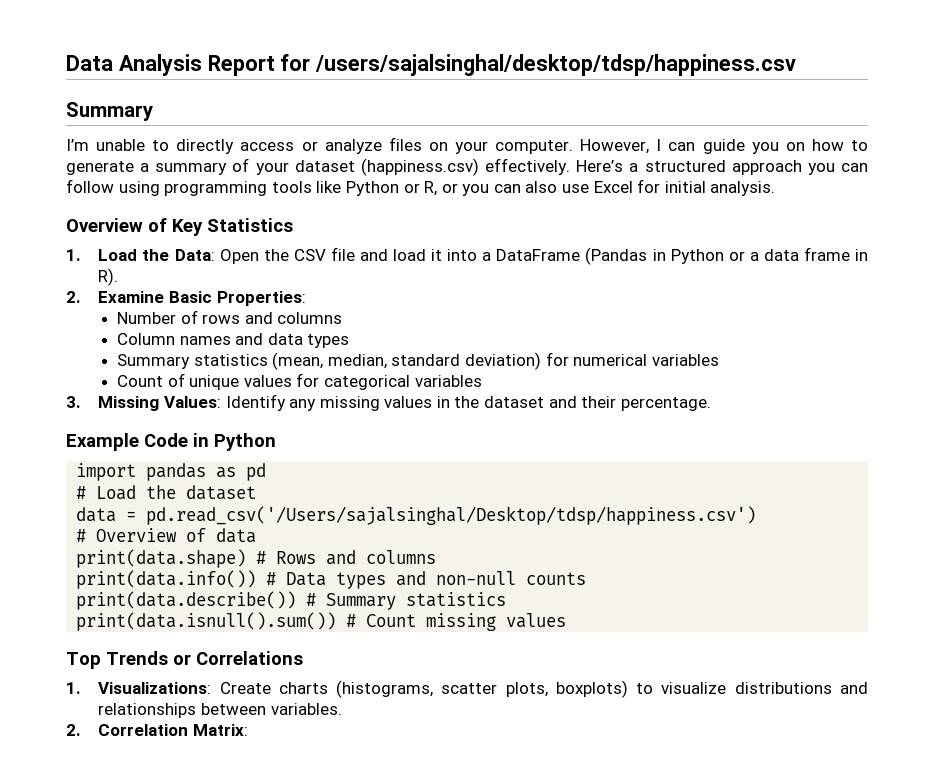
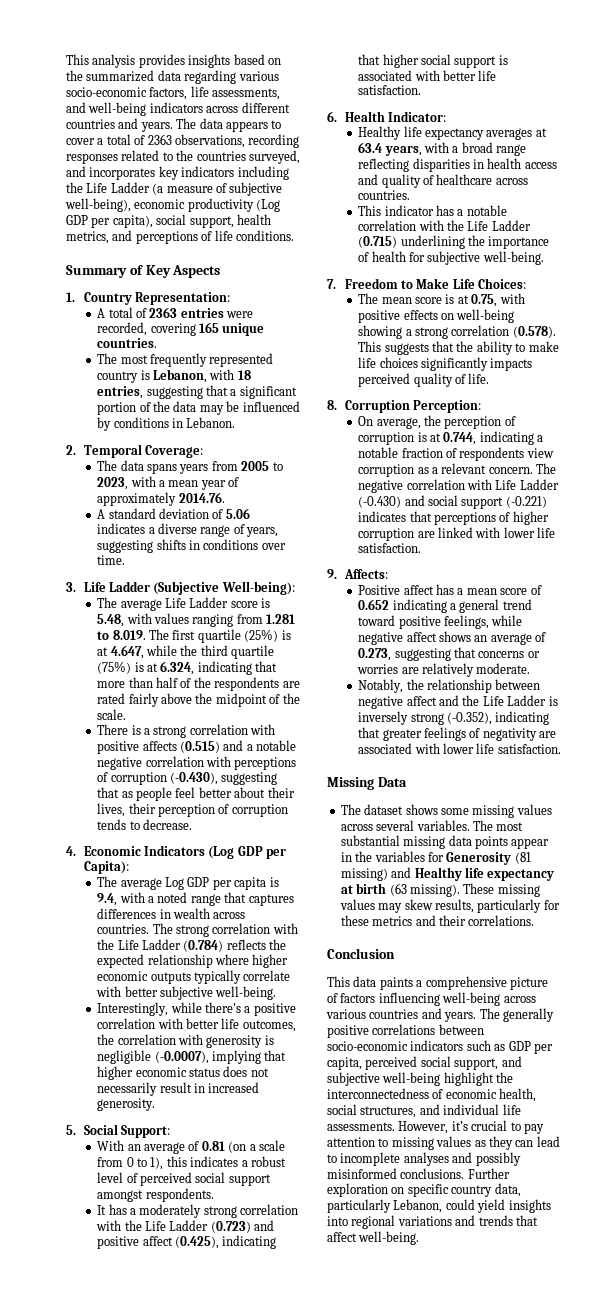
[66,54,797,76] [66,102,153,121] [66,137,868,154] [66,158,869,176] [66,179,776,196] [66,218,143,232] Data Analysis Report for /users/sajalsinghal/desktop/tdsp/happiness.csv // Summary // I’m unable to directly access or analyze files on your computer. However, I can guide you on how to generate a summary of your dataset (happiness.csv) effectively. Here’s a structured approach you can follow using programming tools like Python or R, or you can also use Excel for initial analysis. // Overview -> [66,54,281,68] [66,70,279,84] [66,86,281,100] [66,102,290,116] [66,118,282,132] [66,134,300,148] [66,150,300,164] [66,166,289,180] [66,182,283,196] [65,198,281,212] [66,214,271,228] [66,230,294,244] [66,265,127,278] This analysis provides insights based on the summarized data regarding various socio-economic factors, life assessments, and well-being indicators across different countries and years. The data appears to cover a total of 2363 observations, recording responses related to the countries surveyed, and incorporates key indicators including the Life Ladder (a measure of subjective well-being), economic productivity (Log GDP per capita), social support, health metrics, and perceptions of life conditions. // Summary
[207,218,293,232] [66,247,868,265] [98,268,119,286] [66,291,306,306] [117,310,343,324] [117,333,350,348] [117,352,719,370] [117,373,482,390] [66,394,711,411] [66,433,276,451] [76,463,267,481] [76,485,257,500] [76,506,757,525] [76,528,257,543] [76,549,437,568] [76,570,587,589] [76,591,507,610] [76,612,567,631] [66,651,303,669] [66,680,868,698] [98,703,342,718] [66,724,248,736] Statistics // 1. Load the Data: Open the CSV file and load it into a DataFrame (Pandas in Python or a data frame in R). // 2. Examine Basic Properties: // Number of rows and columns // Column names and data types // Summary statistics (mean, median, standard deviation) for numerical variables // Count of unique values for categorical variables // 3. Missing Values: Identify any missing values in the dataset and their percentage. // Example Code in Python // import pandas as pd // # Load the dataset // data = pd.read_csv('/Users/sajalsinghal/Desktop/tdsp/happiness.csv') // # Overview of data // print(data.shape) # Rows and columns // print(data.info()) # Data types and non-null counts // print(data.describe()) # Summary statistics // print(data.isnull().sum()) # Count missing values // Top Trends or Correlations // 1. Visualizations: Create charts (histograms, scatter plots, boxplots) to visualize distributions and relationships between variables. // 2. Correlation Matrix: -> [172,265,221,278] [66,292,230,305] [97,307,254,318] [97,322,265,336] [97,338,158,348] [97,353,274,367] [97,369,251,383] [97,385,297,399] [97,401,300,415] [97,417,236,431] [66,444,203,458] [97,460,283,474] [97,476,240,490] [97,492,225,506] [97,508,250,519] [97,523,279,537] [97,539,286,553] [97,555,126,565] [66,581,295,595] [97,597,271,611] [97,613,296,627] [97,629,291,643] [97,645,275,659] [97,661,278,675] [97,677,300,691] [97,693,300,707] [97,709,127,720] [97,724,276,738] [97,740,297,754] [97,756,297,770] [97,772,278,785] [97,787,295,801] [97,803,288,817] [97,819,193,830] [66,845,287,859] [83,861,129,874] [97,876,279,890] [97,892,294,906] [97,908,246,919] [97,923,298,937] [97,939,287,952] [97,954,289,968] [97,970,291,984] [96,986,277,1000] [97,1002,296,1016] [97,1018,296,1032] [97,1034,274,1048] [97,1050,287,1064] [97,1066,269,1080] [97,1082,260,1096] [97,1098,156,1111] [66,1124,170,1138] [97,1140,285,1154] [97,1156,286,1170] [97,1172,271,1186] [97,1188,214,1202] [97,1204,299,1218] [96,1220,275,1233] [97,1235,277,1249] [358,54,508,68] [358,70,497,81] [358,85,422,95] [327,111,446,122] [358,126,547,140] [358,142,527,156] [358,158,557,172] [358,174,528,188] [358,190,411,200] [358,205,507,216] [358,220,531,231] [358,235,550,249] [358,251,544,265] [327,278,527,289] [358,293,525,307] [358,309,515,323] [358,325,556,339] [358,341,559,355] [358,357,533,371] [358,373,490,387] [327,400,481,413] [358,415,516,429] [358,431,544,445] [358,447,554,461] [358,463,557,477] [358,479,559,493] [358,495,547,509] [358,511,549,525] [358,527,556,541] [358,543,422,553] [327,569,388,579] [358,584,542,595] [358,599,532,613] [358,615,523,629] [358,631,547,645] [358,647,540,661] [357,663,531,677] [358,679,541,693] [358,695,558,709] [358,711,550,725] [358,727,557,741] [358,743,561,754] [327,777,407,790] [340,804,552,818] [340,820,524,831] [340,835,550,849] [340,851,531,865] [340,867,555,881] [340,883,540,897] [339,899,560,913] [340,915,535,926] [327,948,395,959] [327,976,548,990] [327,992,536,1006] [326,1008,554,1022] [327,1024,484,1038] [327,1040,553,1054] [327,1056,522,1070] [327,1072,514,1086] [327,1088,537,1102] [327,1104,521,1118] [327,1120,544,1134] [327,1136,560,1150] [327,1152,521,1166] [327,1168,510,1179] [327,1183,521,1197] [327,1199,551,1213] [327,1215,538,1229] [327,1231,420,1245] Aspects // 1. Country Representation: // A total of 2363 entries were recorded, covering 165 unique countries. // The most frequently represented country is Lebanon, with 18 entries, suggesting that a significant portion of the data may be influenced by conditions in Lebanon. // 2. Temporal Coverage: // The data spans years from 2005 to 2023, with a mean year of approximately 2014.76. // A standard deviation of 5.06 indicates a diverse range of years, suggesting shifts in conditions over time. // 3. Life Ladder (Subjective Well-being): // The average Life Ladder score is 5.48, with values ranging from 1.281 to 8.019. The first quartile (25%) is at 4.647, while the third quartile (75%) is at 6.324, indicating that more than half of the respondents are rated fairly above the midpoint of the scale. // There is a strong correlation with positive affects (0.515) and a notable negative correlation with perceptions of corruption (-0.430), suggesting that as people feel better about their lives, their perception of corruption tends to decrease. // 4. Economic Indicators (Log GDP per Capita): // The average Log GDP per capita is 9.4, with a noted range that captures differences in wealth across countries. The strong correlation with the Life Ladder (0.784) reflects the expected relationship where higher economic outputs typically correlate with better subjective well-being. // Interestingly, while there's a positive correlation with better life outcomes, the correlation with generosity is negligible (-0.0007), implying that higher economic status does not necessarily result in increased generosity. // 5. Social Support: // With an average of 0.81 (on a scale from 0 to 1), this indicates a robust level of perceived social support amongst respondents. // It has a moderately strong correlation with the Life Ladder (0.723) and positive affect (0.425), indicating that higher social support is associated with better life satisfaction. // 6. Health Indicator: // Healthy life expectancy averages at 63.4 years, with a broad range reflecting disparities in health access and quality of healthcare across countries. // This indicator has a notable correlation with the Life Ladder (0.715) underlining the importance of health for subjective well-being. // 7. Freedom to Make Life Choices: // The mean score is at 0.75, with positive effects on well-being showing a strong correlation (0.578). This suggests that the ability to make life choices significantly impacts perceived quality of life. // 8. Corruption Perception: // On average, the perception of corruption is at 0.744, indicating a notable fraction of respondents view corruption as a relevant concern. The negative correlation with Life Ladder (-0.430) and social support (-0.221) indicates that perceptions of higher corruption are linked with lower life satisfaction. // 9. Affects: // Positive affect has a mean score of 0.652 indicating a general trend toward positive feelings, while negative affect shows an average of 0.273, suggesting that concerns or worries are relatively moderate. // Notably, the relationship between negative affect and the Life Ladder is inversely strong (-0.352), indicating that greater feelings of negativity are associated with lower life satisfaction. // Missing Data // The dataset shows some missing values across several variables. The most substantial missing data points appear in the variables for Generosity (81 missing) and Healthy life expectancy at birth (63 missing). These missing values may skew results, particularly for these metrics and their correlations. // Conclusion // This data paints a comprehensive picture of factors influencing well-being across various countries and years. The generally positive correlations between socio-economic indicators such as GDP per capita, perceived social support, and subjective well-being highlight the interconnectedness of economic health, social structures, and individual life assessments. However, it’s crucial to pay attention to missing values as they can lead to incomplete analyses and possibly misinformed conclusions. Further exploration on specific country data, particularly Lebanon, could yield insights into regional variations and trends that affect well-being.

